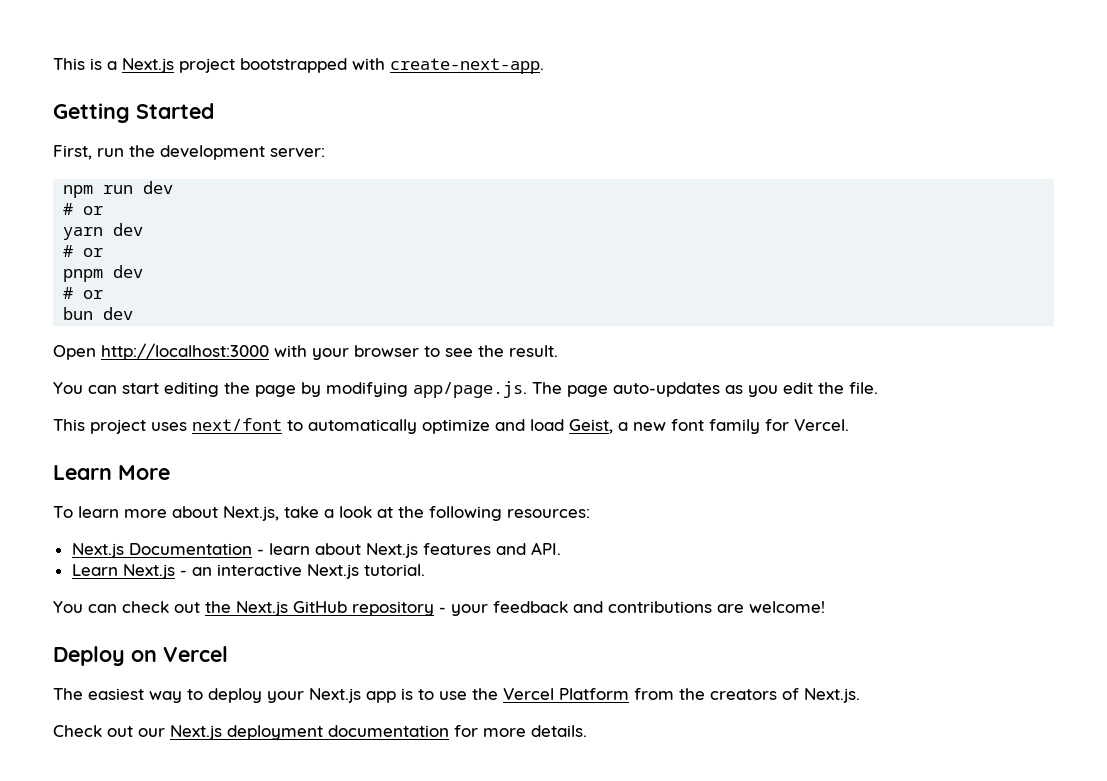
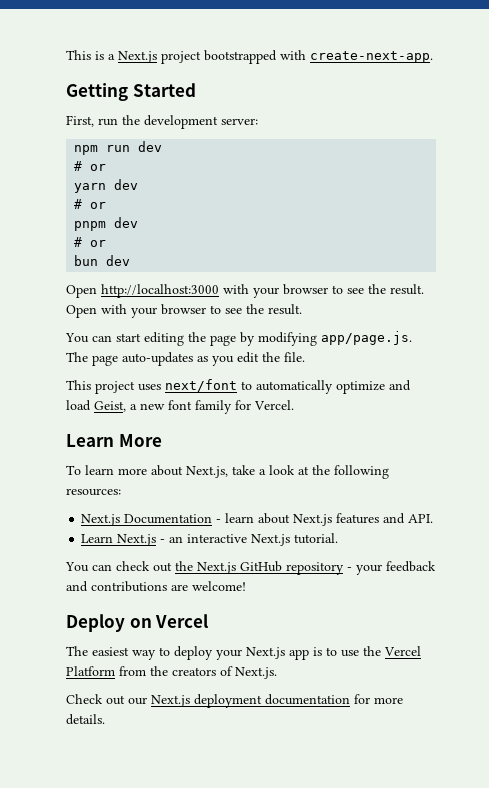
(558, 351) none -> [66,304,302,318] Open with your browser to see the result.

